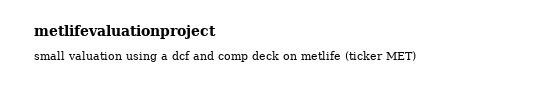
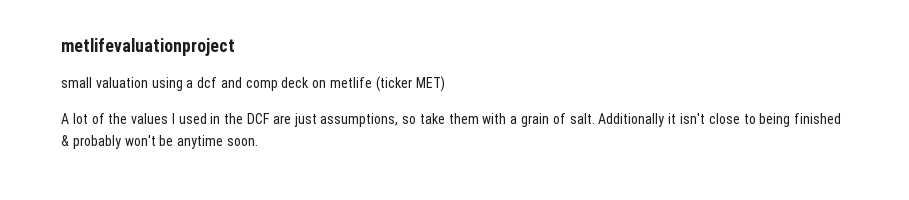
(416, 56) none -> [61,113,842,127] [61,135,258,149] // A lot of the values I used in the DCF are just assumptions, so take them with a grain of salt. Additionally it isn't close to being finished & probably won't be anytime soon.

